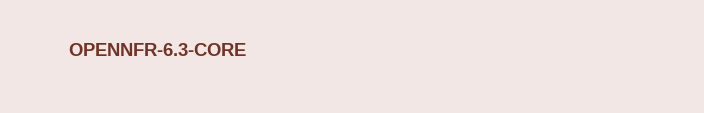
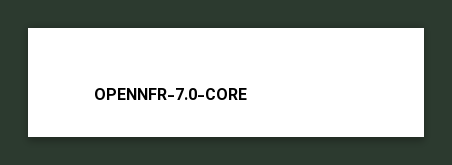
[69,43,246,56] OPENNFR-6.3-CORE -> [94,88,247,100] OPENNFR-7.0-CORE

